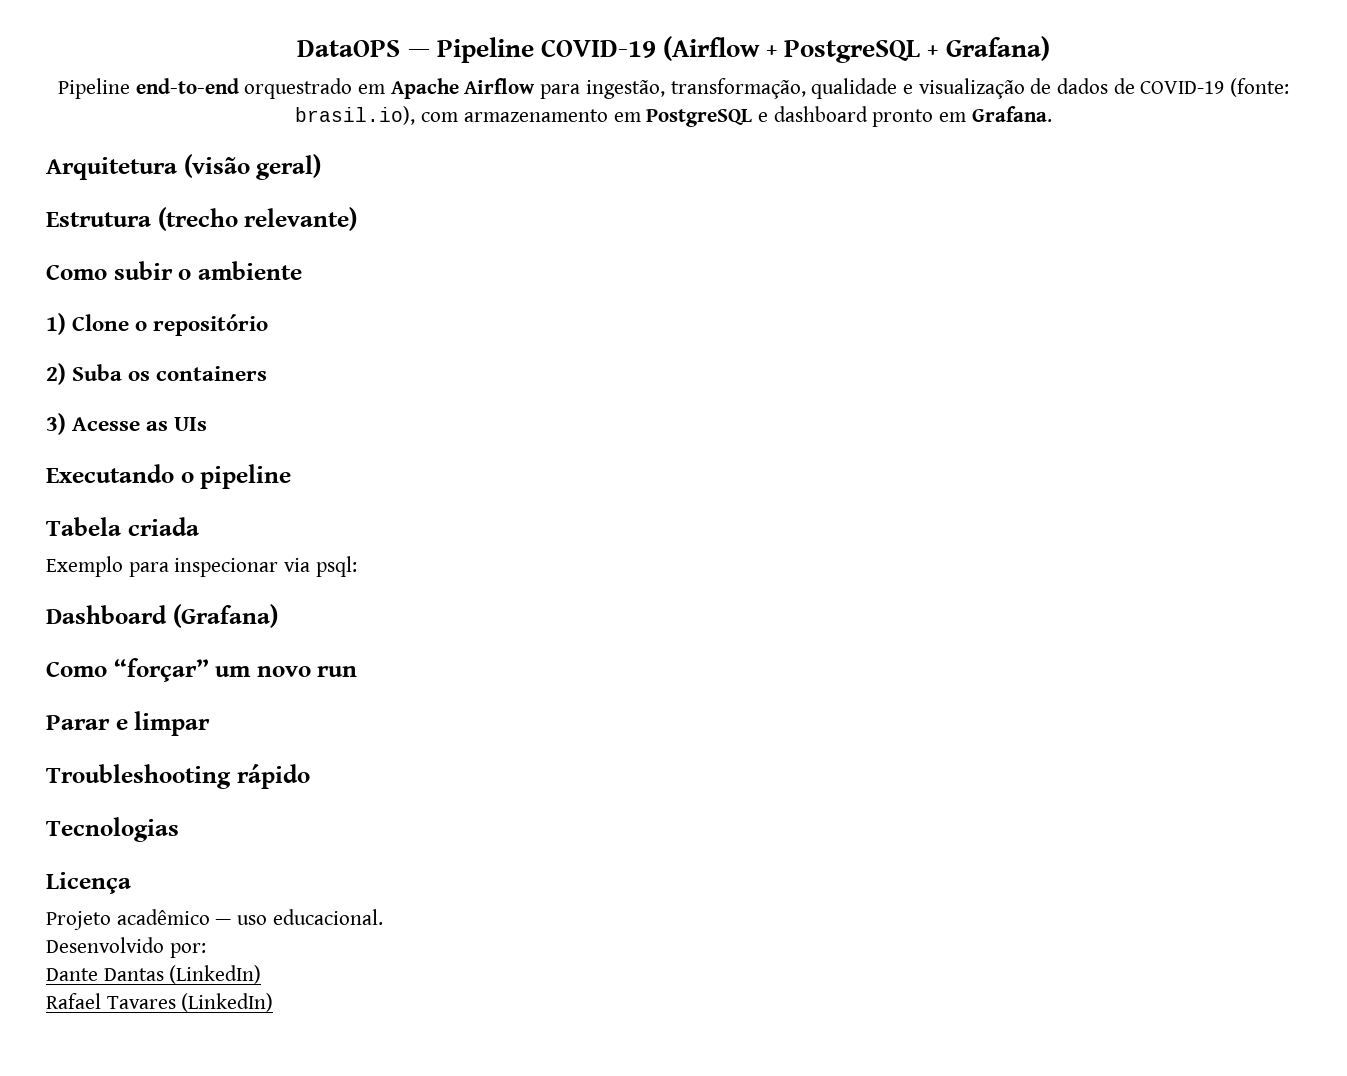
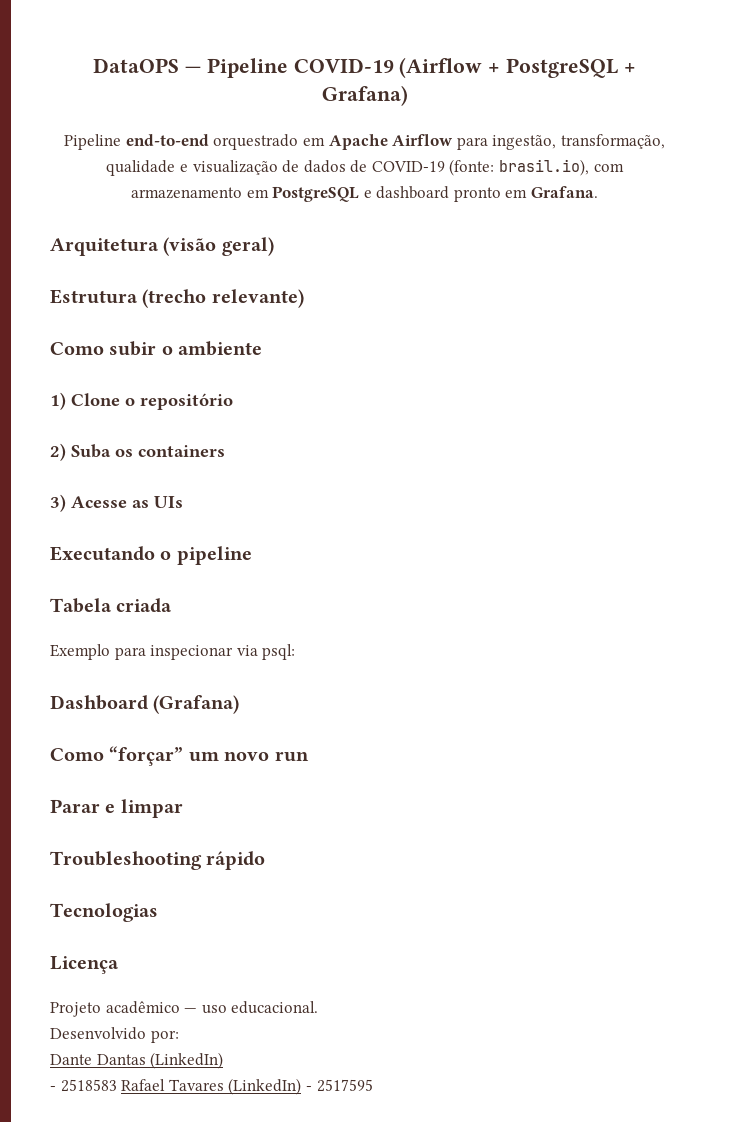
(262, 974) none -> [50,1079,117,1092] - 2518583
(274, 1002) none -> [305,1079,373,1092] - 2517595

